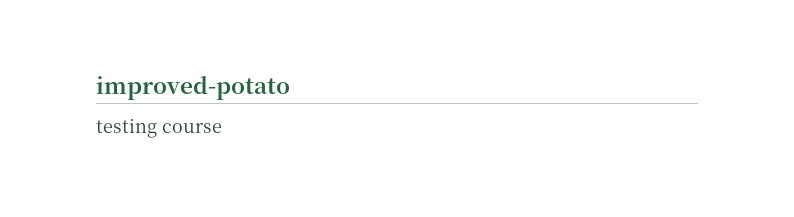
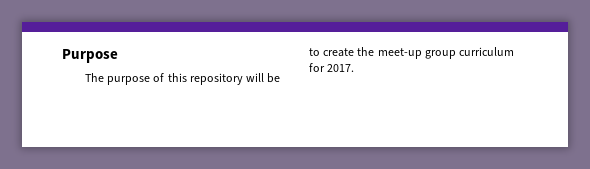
[96,76,290,100] [96,118,222,138] improved-potato // testing course -> [62,49,118,63] [84,73,281,85] [309,47,515,59] [309,63,355,72] Purpose // The purpose of this repository will be to create the meet-up group curriculum for 2017.

